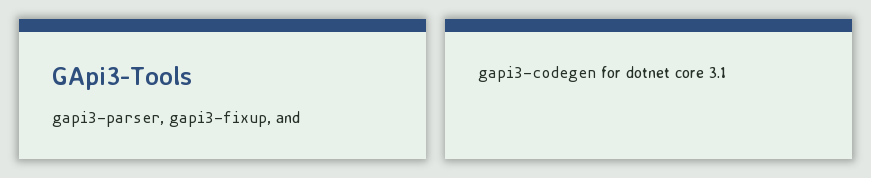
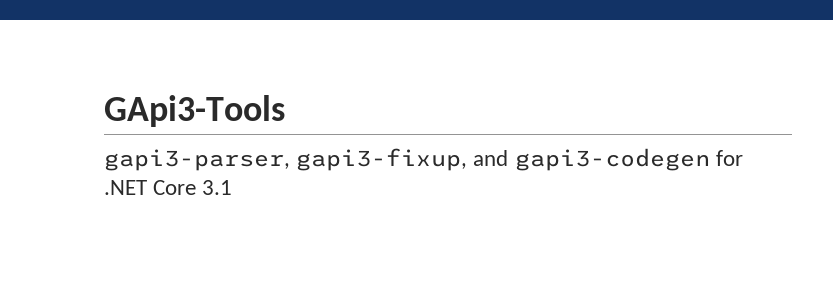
[626,66,704,78] dotnet core -> [104,180,197,195] .NET Core

